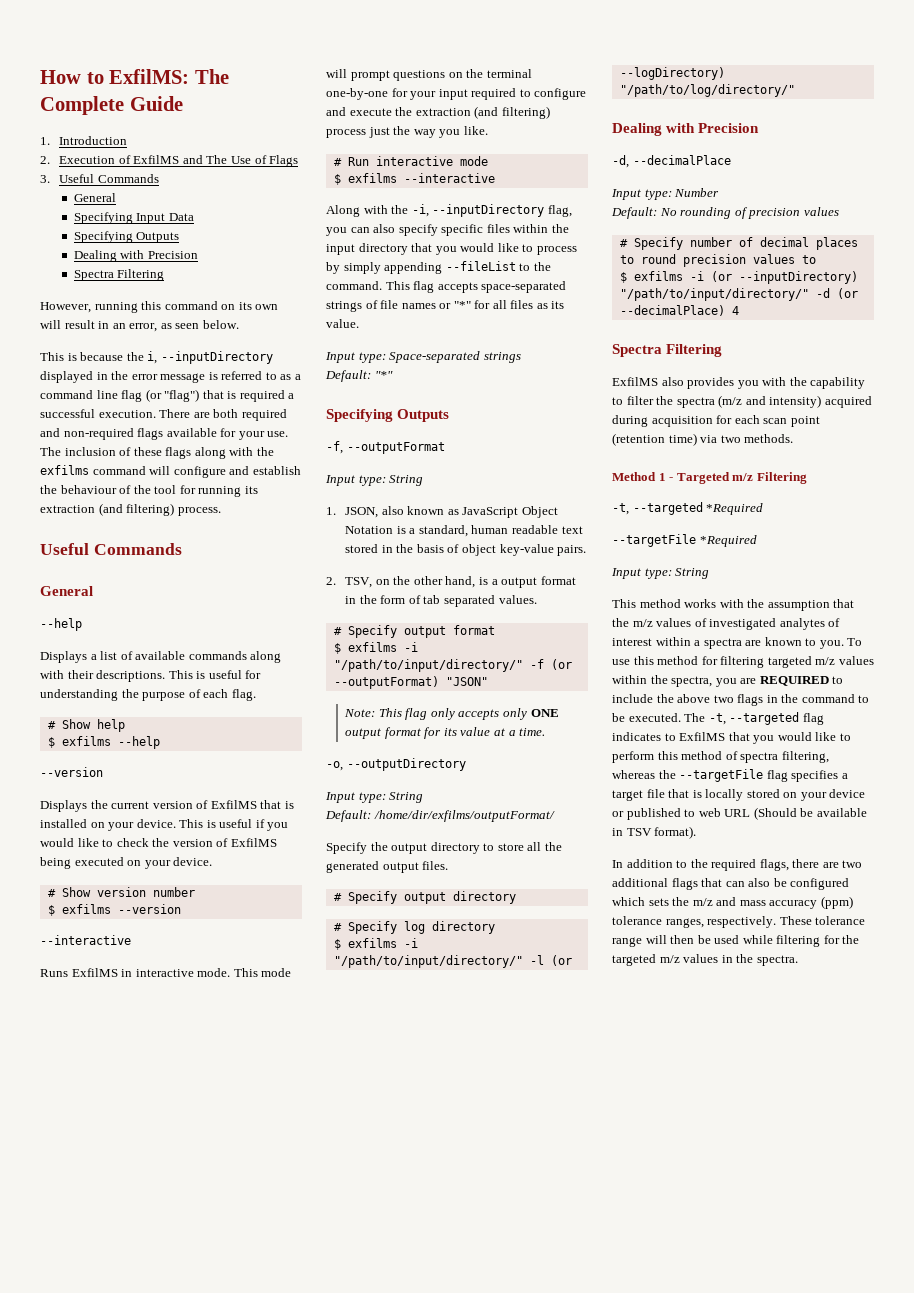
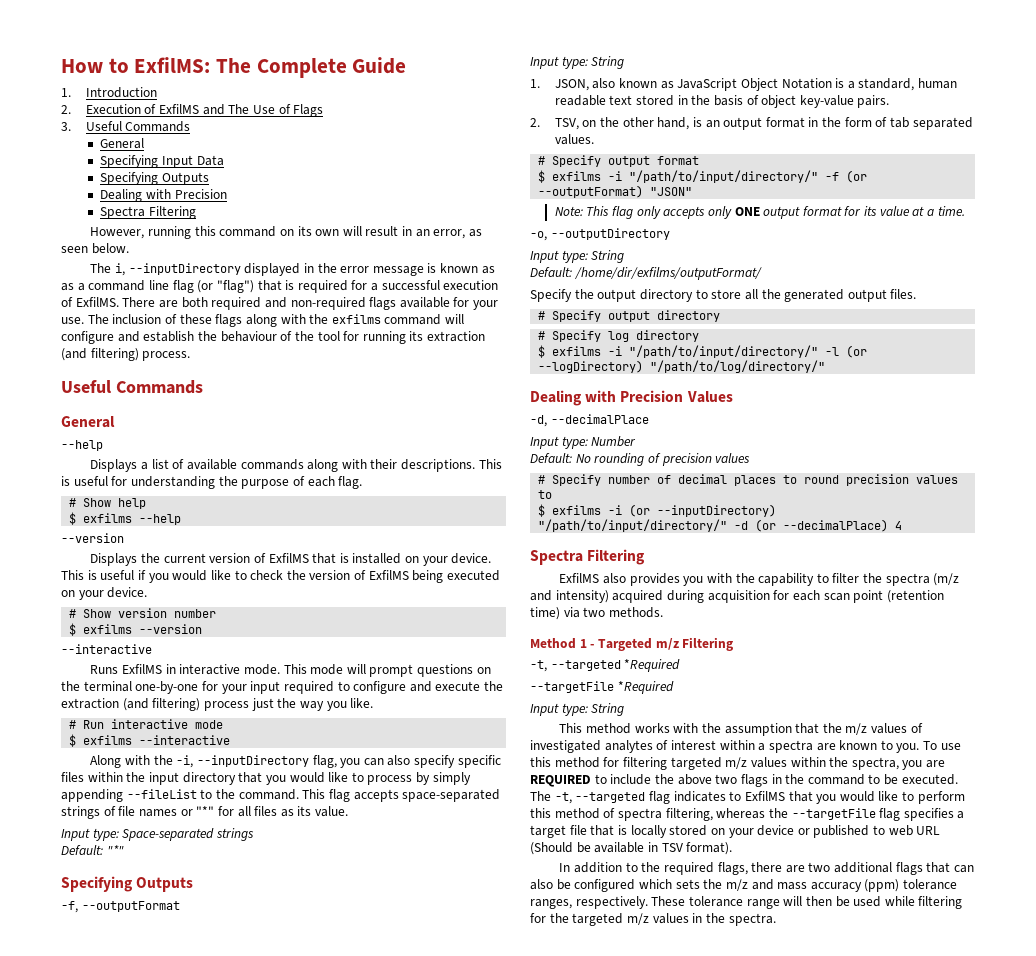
[40,352,144,361] This is because the -> [90,263,112,273] The
[221,371,277,380] referred to -> [440,263,495,274] known as
(285, 396) none -> [351,280,368,290] for
[98,410,156,418] execution. -> [443,280,499,290] [61,297,119,307] execution of ExfilMS.
[491,579,498,585] a -> [705,120,720,128] an
(760, 128) none -> [686,391,733,403] Values

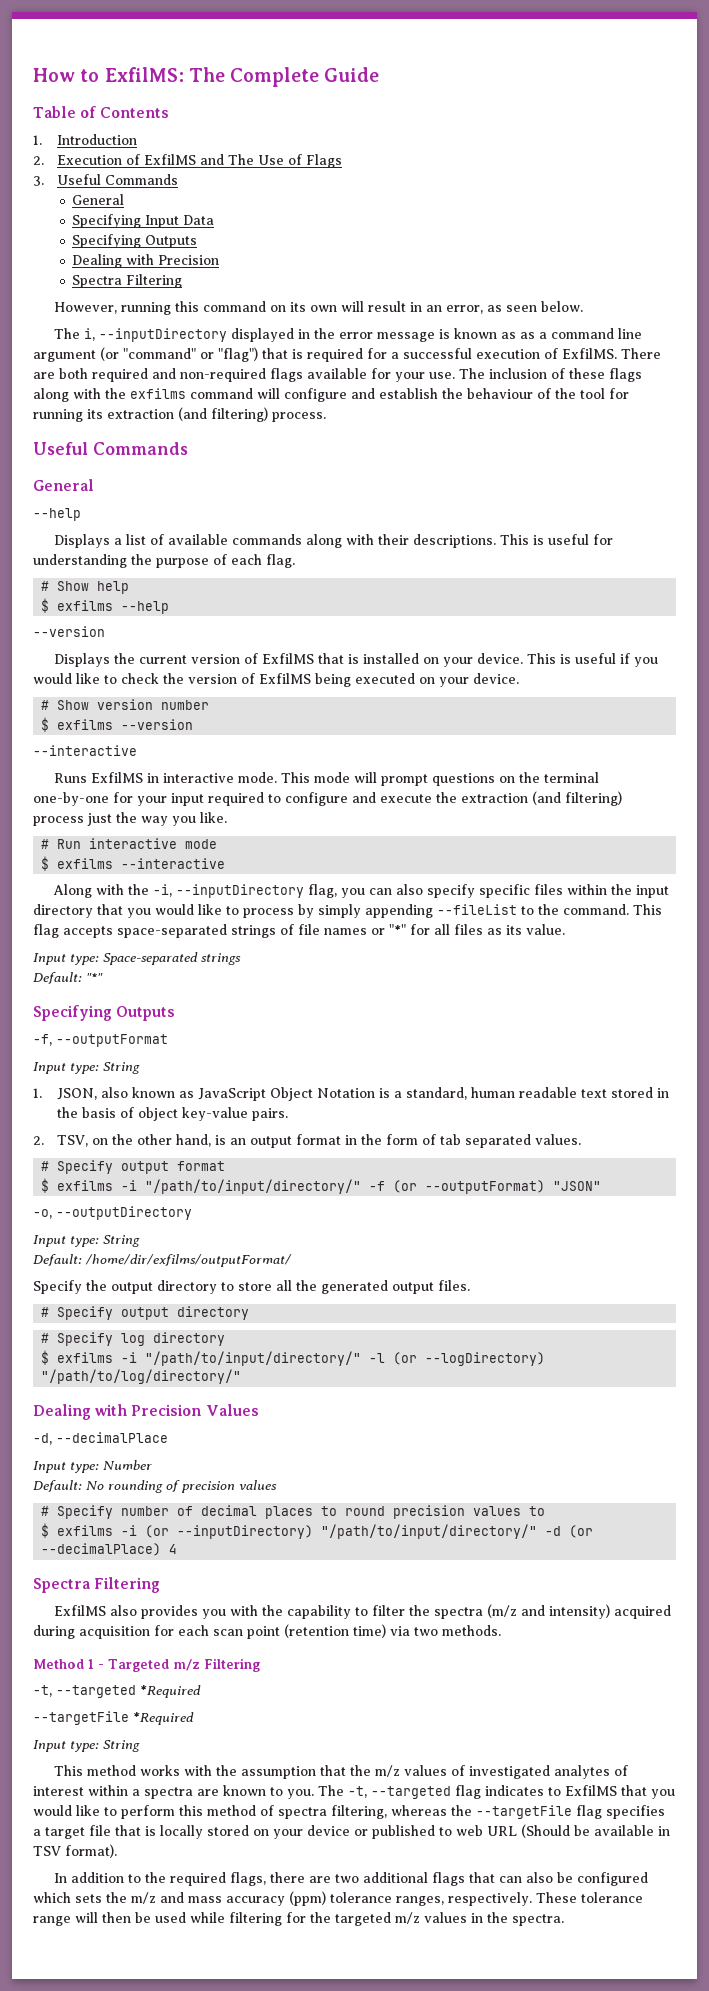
(407, 65) none -> [33,106,170,118] // Table of Contents
[172,280,214,293] flag (or -> [33,347,214,362] argument (or "command" or
[554,206,965,219] // Note: This flag only accepts only ONE output format for its value at a time. -> (602, 1186) none
[923,741,961,750] [530,757,946,770] [530,774,958,787] To use this method for filtering targeted m/z values within the spectra, you are REQUIRED to include the above two flags in the command to be executed. -> (314, 1794) none

